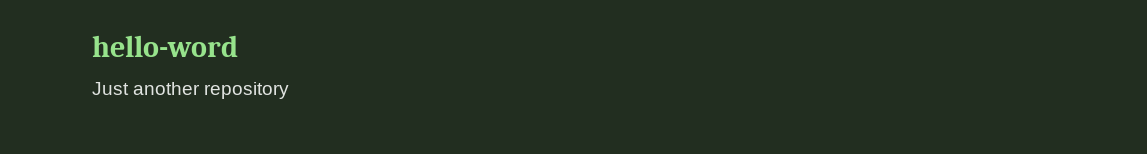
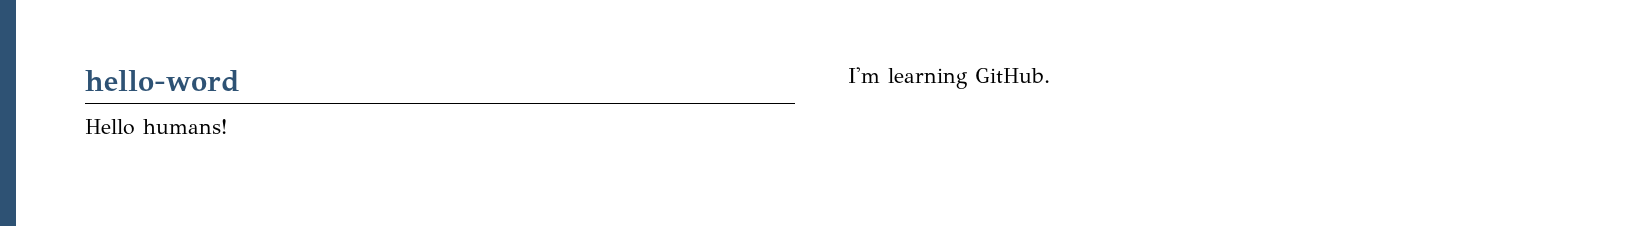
[92,82,290,99] Just another repository -> [85,119,227,135] [848,67,1050,89] Hello humans! // I'm learning GitHub.

